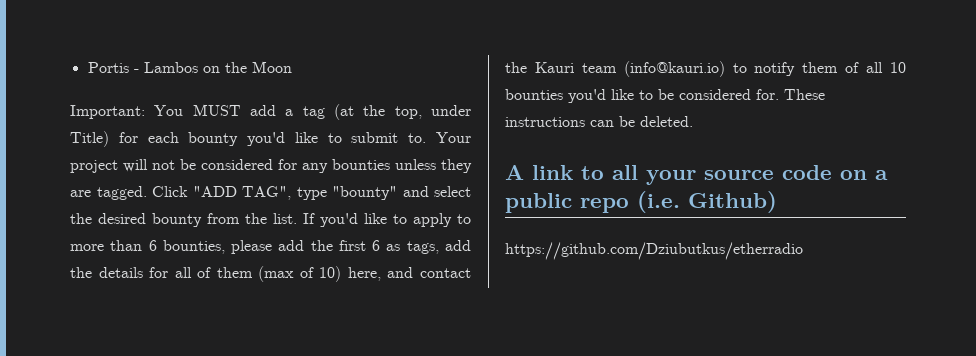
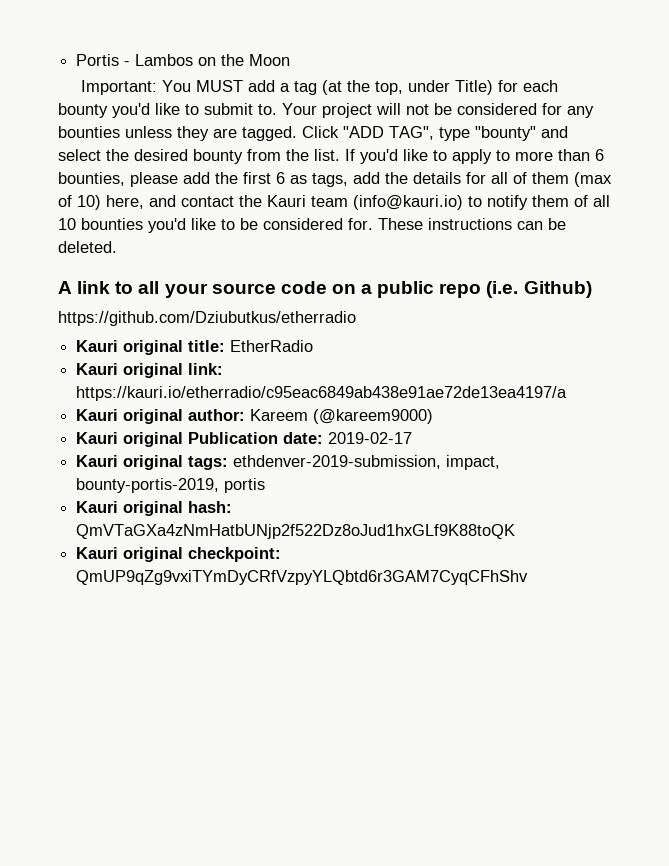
(803, 251) none -> [76,340,314,355] [76,363,224,378] [76,386,568,401] [76,409,434,424] [76,432,413,447] [76,455,501,470] [76,478,266,493] [76,501,233,516] [76,524,516,539] [76,547,282,562] [76,570,529,585] // Kauri original title: EtherRadio // Kauri original link: https://kauri.io/etherradio/c95eac6849ab438e91ae72de13ea4197/a // Kauri original author: Kareem (@kareem9000) // Kauri original Publication date: 2019-02-17 // Kauri original tags: ethdenver-2019-submission, impact, bounty-portis-2019, portis // Kauri original hash: QmVTaGXa4zNmHatbUNjp2f522Dz8oJud1hxGLf9K88toQK // Kauri original checkpoint: QmUP9qZg9vxiTYmDyCRfVzpyYLQbtd6r3GAM7CyqCFhShv

